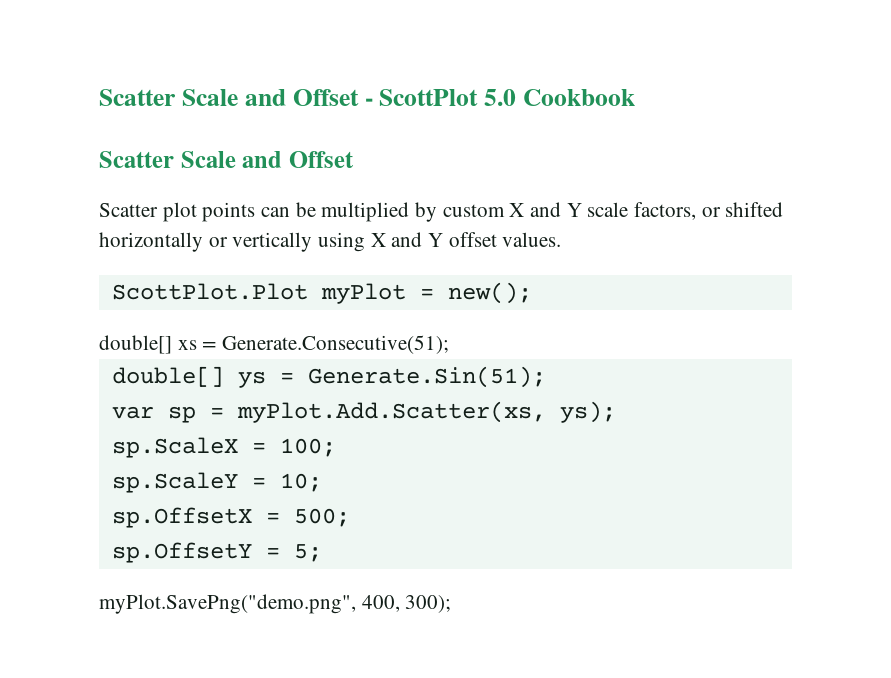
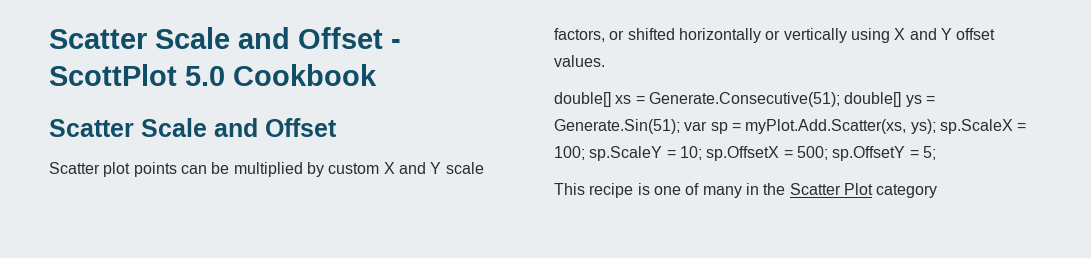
[111,282,532,304] // ScottPlot.Plot myPlot = new(); -> (605, 61) none
(450, 344) // -> (840, 99) none
(546, 377) // -> (680, 126) none
(616, 412) // -> (936, 126) none
(336, 447) // -> (585, 153) none
(322, 482) // -> (702, 153) none
(350, 517) // -> (828, 153) none
[99,594,452,614] myPlot.SavePng("demo.png", 400, 300); -> [554,183,938,198] This recipe is one of many in the Scatter Plot category

